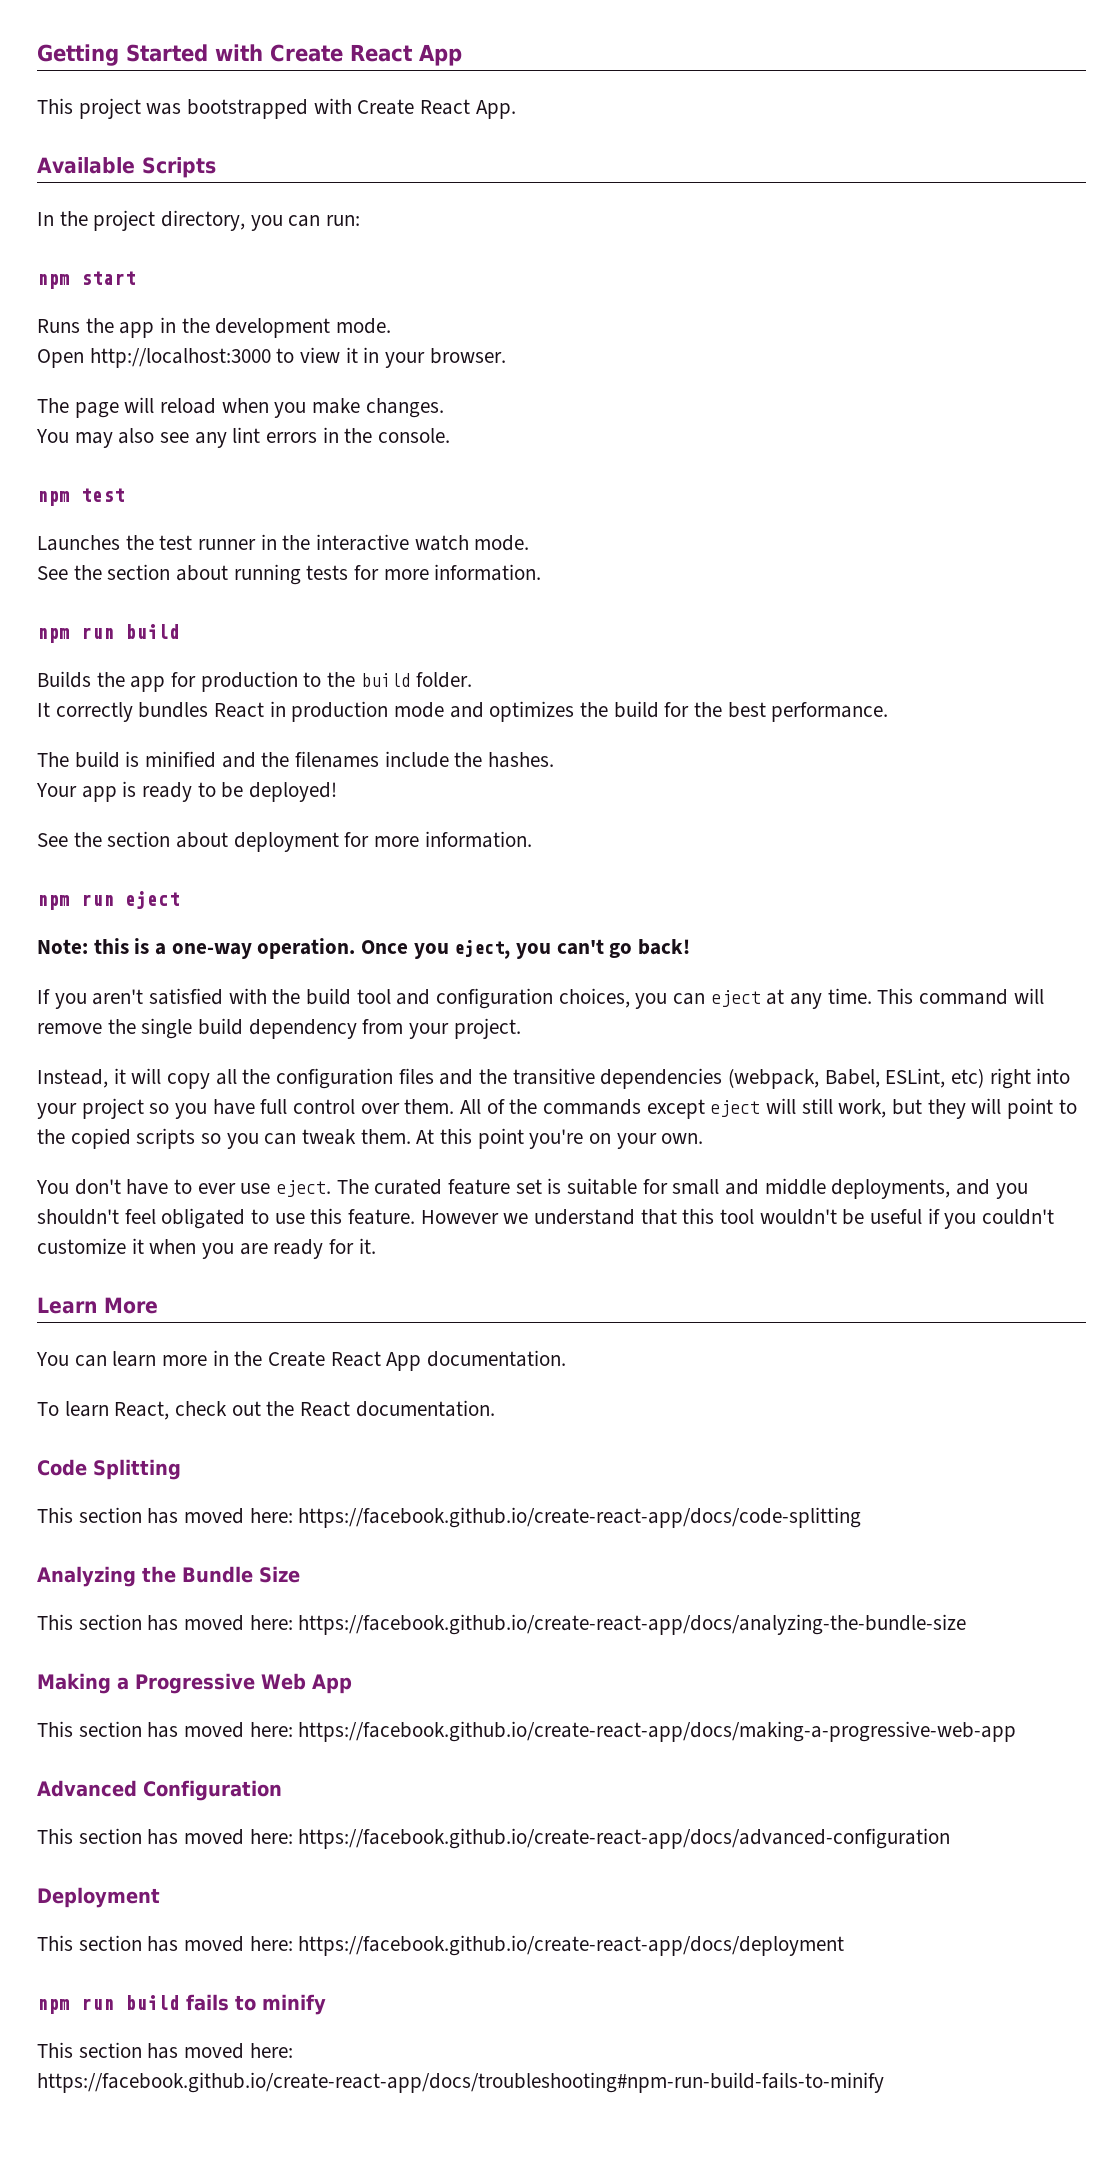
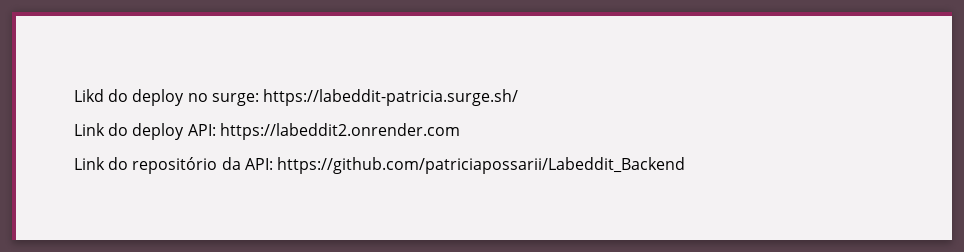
[37,44,462,66] [37,98,516,119] [37,157,216,178] [37,210,361,231] [37,271,136,289] [37,317,392,338] [37,347,506,368] [37,397,444,418] [36,427,451,448] [37,488,125,506] [37,534,530,551] [37,564,542,585] [37,624,180,643] [37,671,473,692] [37,701,889,722] [37,751,555,768] [36,781,338,802] [37,831,532,852] [37,891,180,910] [37,938,691,959] [37,988,1044,1009] [37,1018,521,1039] [37,1068,1071,1089] [37,1098,1077,1119] [37,1128,704,1149] [36,1178,1028,1199] [37,1208,1055,1229] [37,1238,376,1259] [37,1297,158,1314] [36,1350,567,1371] [37,1400,495,1420] [37,1459,181,1480] [37,1507,862,1528] [37,1566,300,1587] [37,1614,967,1635] [37,1673,352,1694] [37,1721,1017,1742] [37,1780,282,1801] [37,1828,951,1849] [37,1887,160,1908] [37,1935,845,1956] [37,1994,326,2015] [37,2042,293,2059] [37,2072,884,2093] Getting Started with Create React App // This project was bootstrapped with Create React App. // Available Scripts // In the project directory, you can run: // npm start // Runs the app in the development mode. // Open http://localhost:3000 to view it in your browser. // The page will reload when you make changes. // You may also see any lint errors in the console. // npm test // Launches the test runner in the interactive watch mode. // See the section about running tests for more information. // npm run build // Builds the app for production to the build folder. // It correctly bundles React in production mode and optimizes the build for the best performance. // The build is minified and the filenames include the hashes. // Your app is ready to be deployed! // See the section about deployment for more information. // npm run eject // Note: this is a one-way operation. Once you eject, you can't go back! // If you aren't satisfied with the build tool and configuration choices, you can eject at any time. This command will remove the single build dependency from your project. // Instead, it will copy all the configuration files and the transitive dependencies (webpack, Babel, ESLint, etc) right into your project so you have full control over them. All of the commands except eject will still work, but they will point to the copied scripts so you can tweak them. At this point you're on your own. // You don't have to ever use eject. The curated feature set is suitable for small and middle deployments, and you shouldn't feel obligated to use this feature. However we understand that this tool wouldn't be useful if you couldn't customize it when you are ready for it. // Learn More // You can learn more in the Create React App documentation. // To learn React, check out the React documentation. // Code Splitting // This section has moved here: https://facebook.github.io/create-react-app/docs/code-splitting // Analyzing the Bundle Size // This section has moved here: https://facebook.github.io/create-react-app/docs/analyzing-the-bundle-size // Making a Progressive Web App // This section has moved here: https://facebook.github.io/create-react-app/docs/making-a-progressive-web-app // Advanced Configuration // This section has moved here: https://facebook.github.io/create-react-app/docs/advanced-configuration // Deployment // This section has moved here: https://facebook.github.io/create-react-app/docs/deployment // npm run build fails to minify // This section has moved here: https://facebook.github.io/create-react-app/docs/troubleshooting#npm-run-build-fails-to-minify -> [74,89,518,106] [74,123,460,140] [74,157,685,174] Likd do deploy no surge: https://labeddit-patricia.surge.sh/ // Link do deploy API: https://labeddit2.onrender.com // Link do repositório da API: https://github.com/patriciapossarii/Labeddit_Backend

